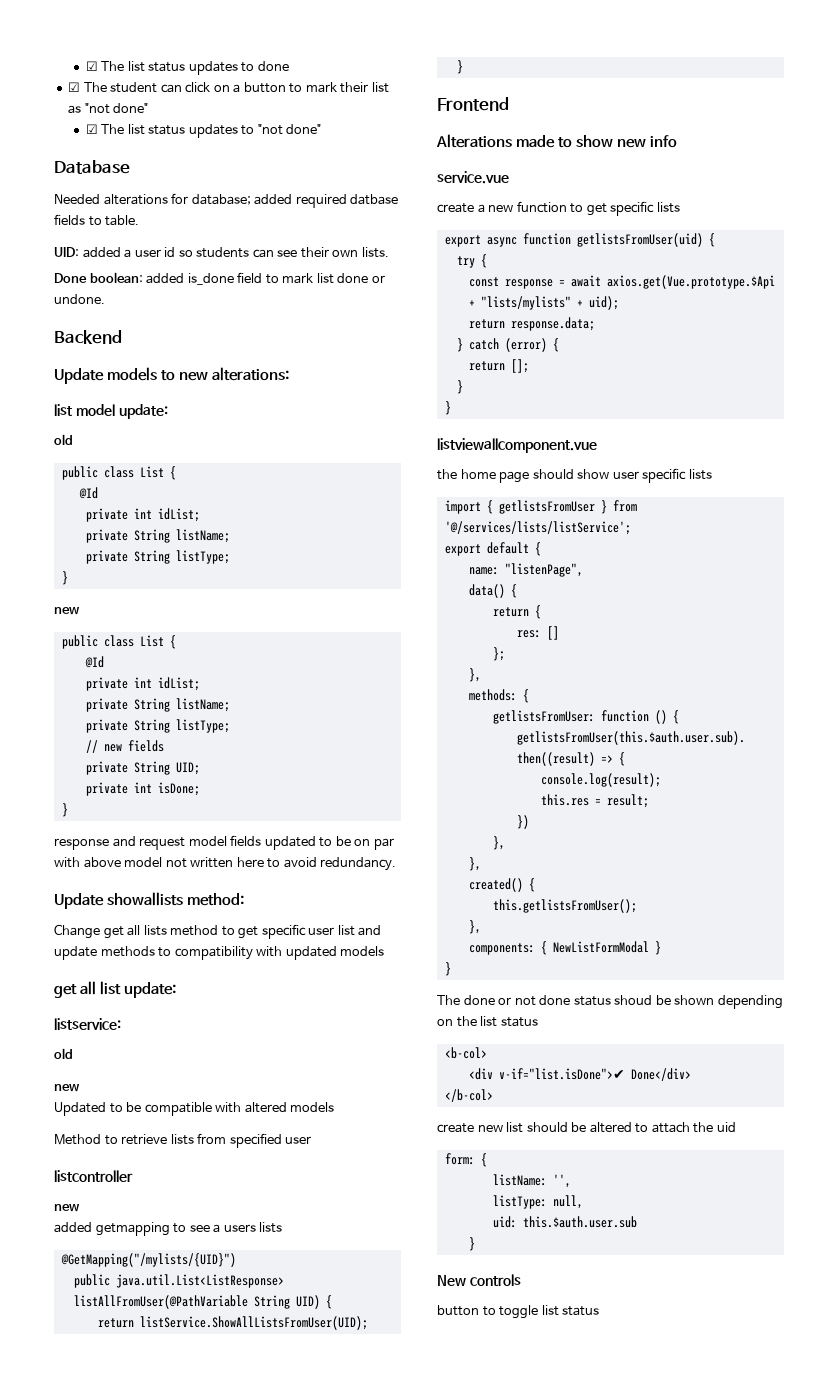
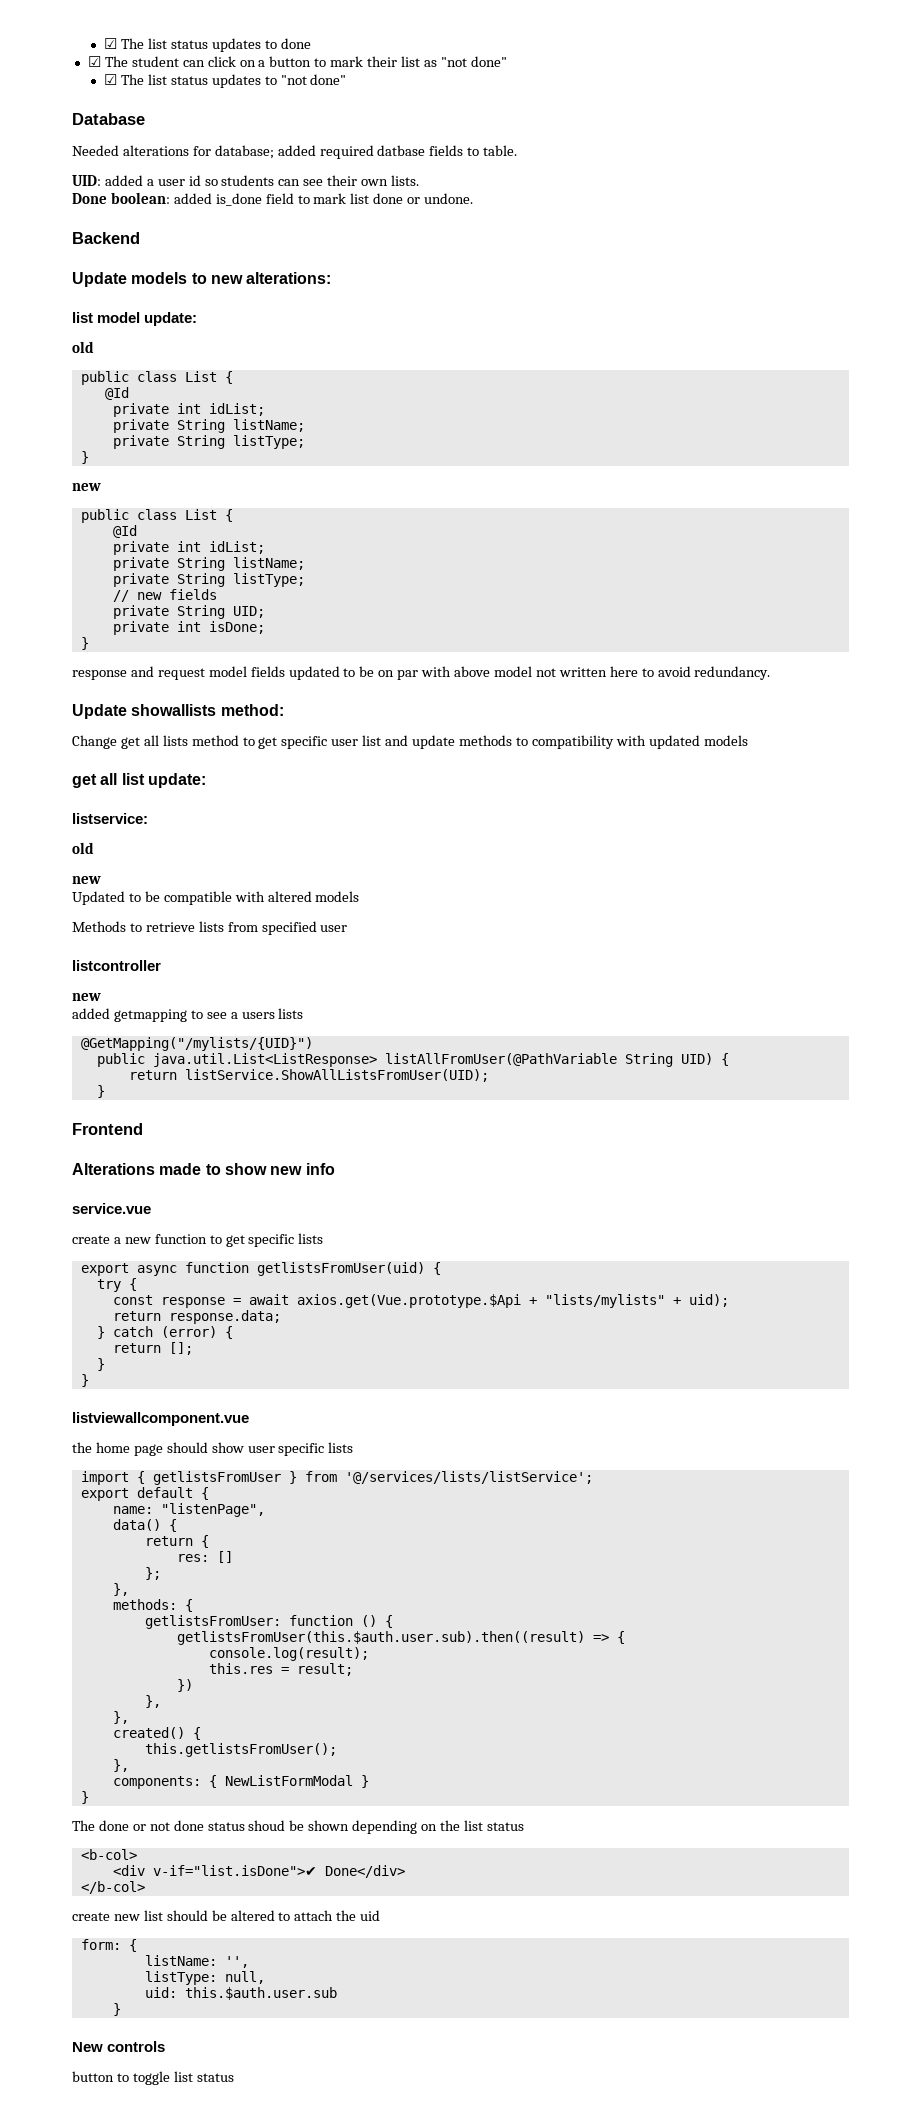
[54,1134,101,1145] Method -> [72,921,126,932] Methods

